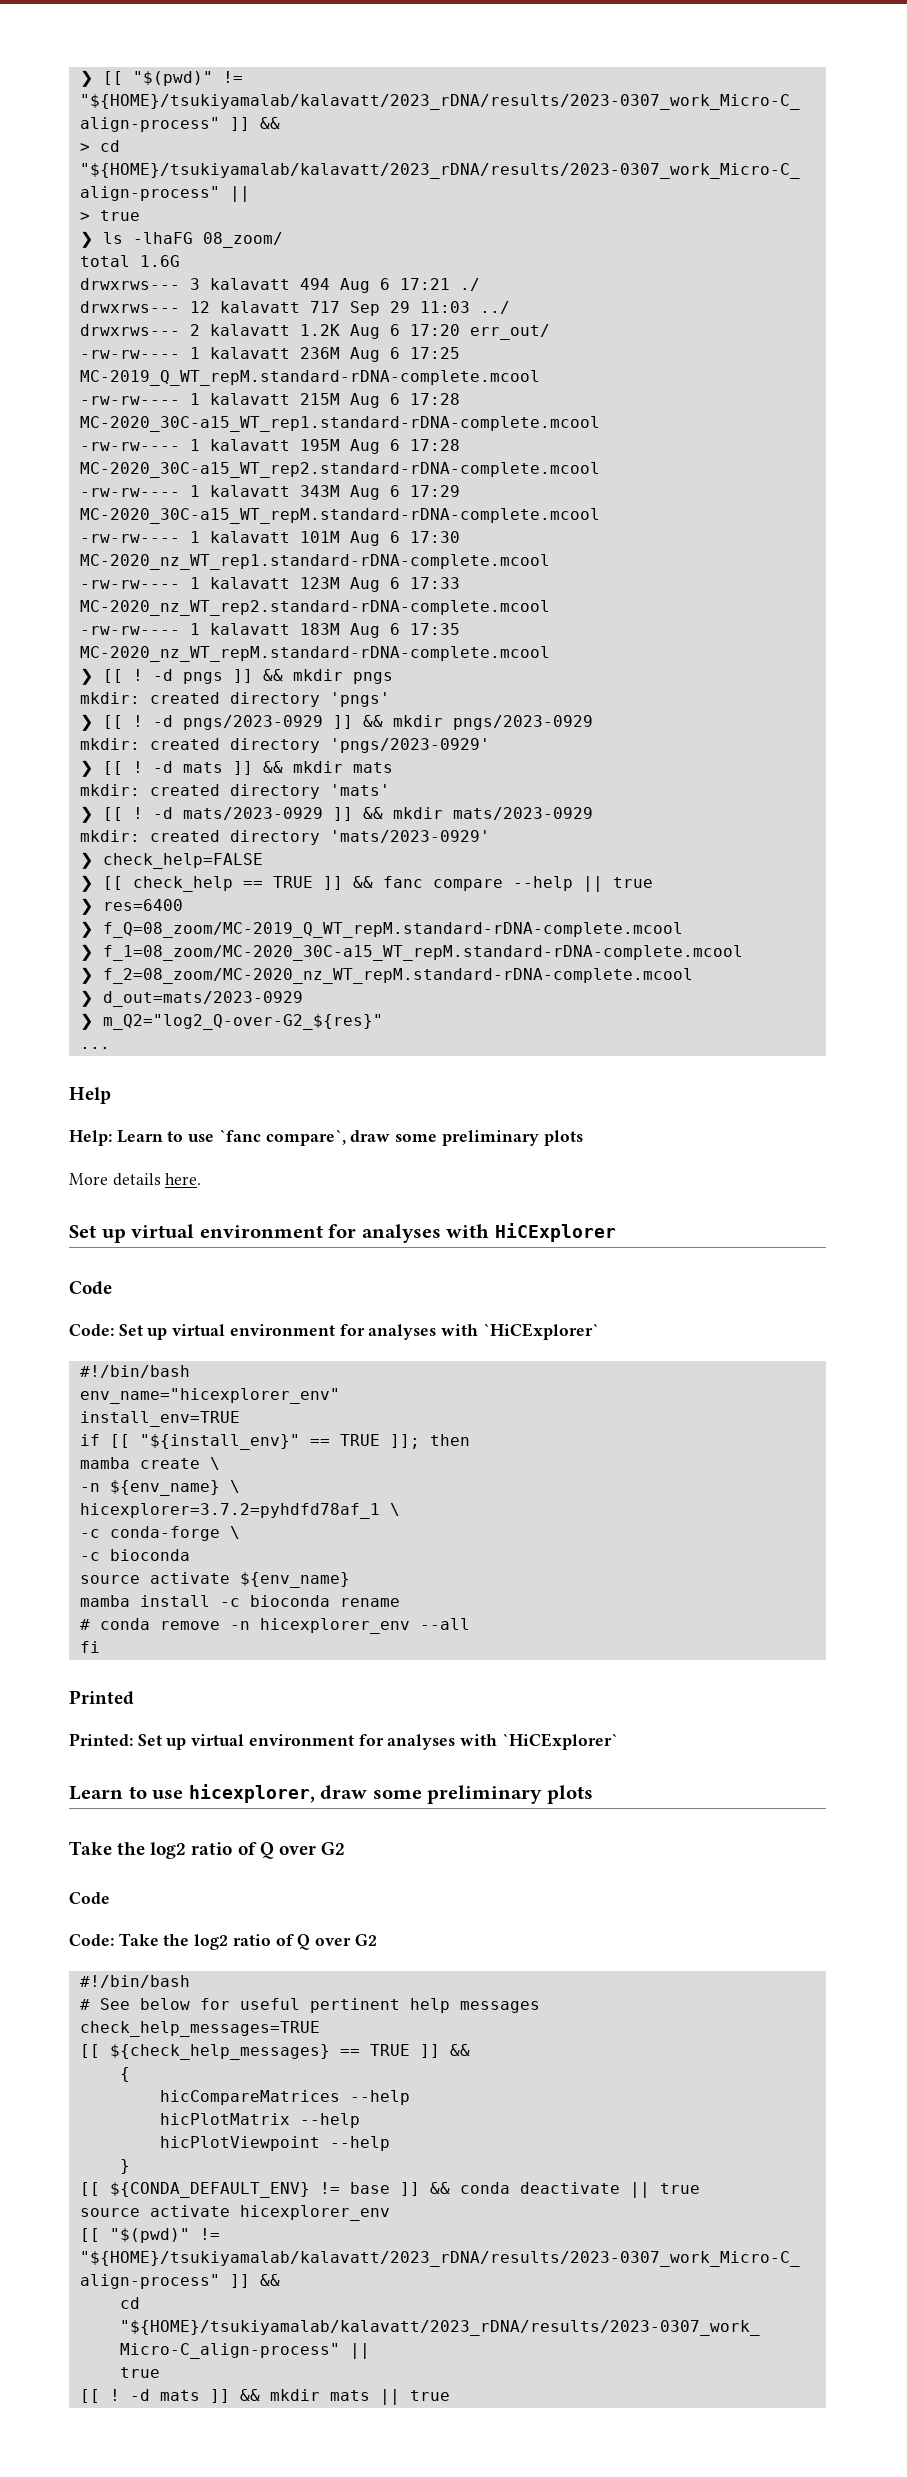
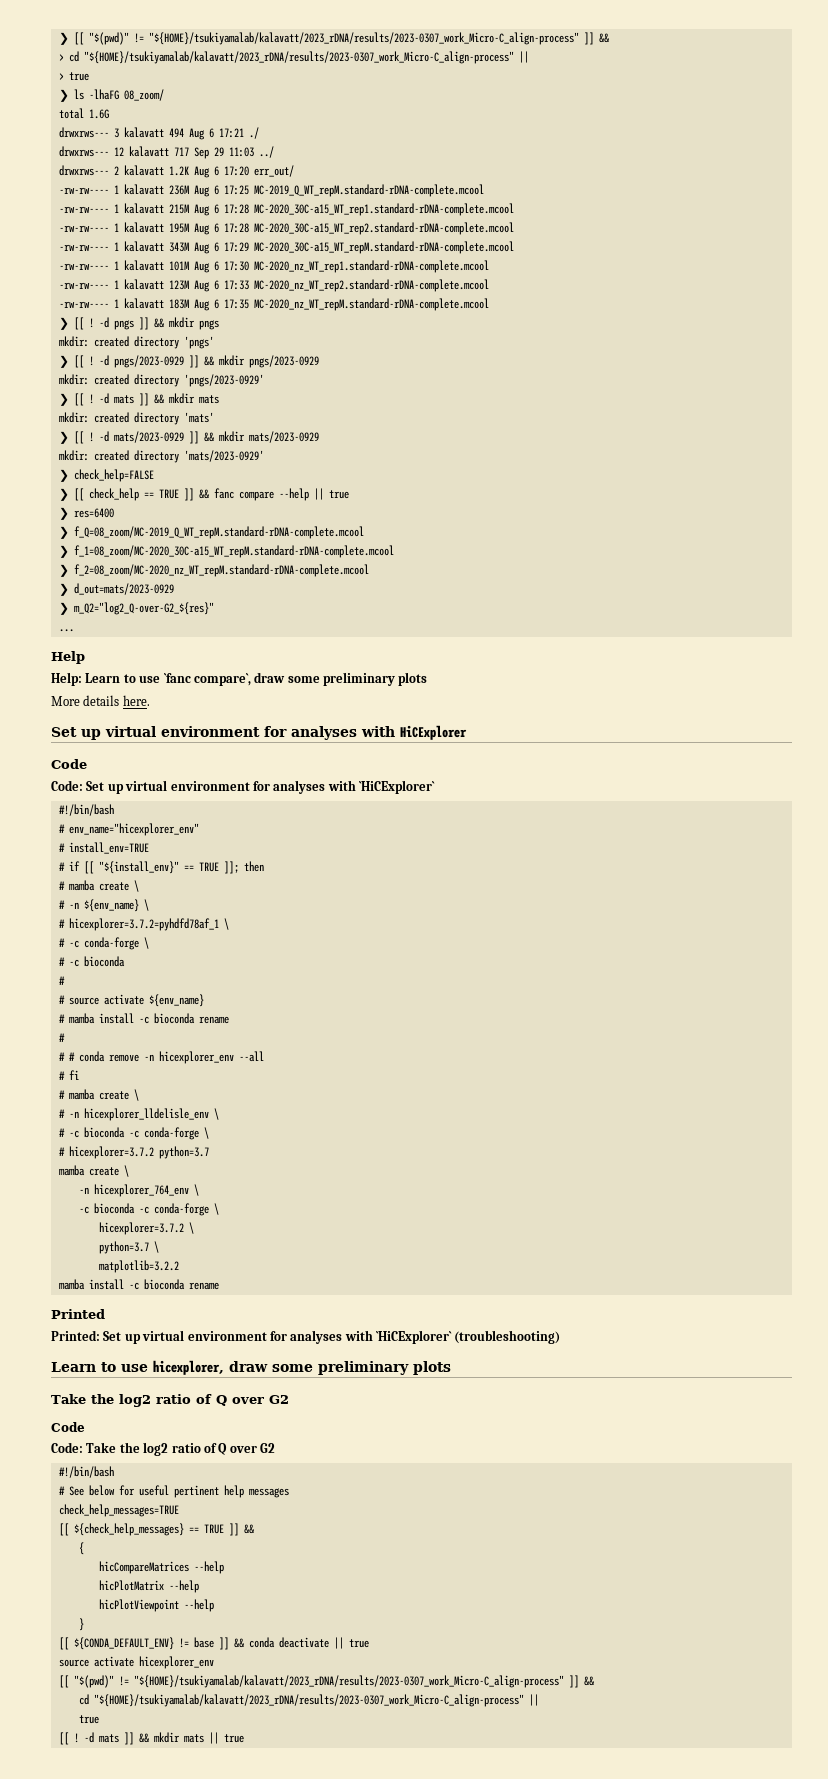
(190, 1371) none -> [58,824,65,833] #
(340, 1396) none -> [58,843,65,852] #
(240, 1419) none -> [58,862,65,871] #
[79,1457,220,1470] mamba create \ // -> [58,880,139,892] [58,900,65,909] # mamba create \ // #
(240, 1486) none -> [58,919,65,928] #
[79,1526,240,1541] -c conda-forge \ // -> [58,937,149,950] [58,957,65,966] # -c conda-forge \ // #
(190, 1555) none -> [58,976,65,985] [58,995,65,1004] # // #
(350, 1580) none -> [58,1014,65,1023] #
(90, 1624) none -> [58,1052,75,1061] // # #
(470, 1624) none -> [58,1071,65,1080] #
(100, 1647) none -> [58,1089,139,1101] [58,1108,219,1121] [58,1127,209,1140] [58,1146,209,1159] [58,1165,129,1177] [78,1184,199,1197] [78,1203,219,1216] [98,1222,194,1235] [98,1241,159,1254] [98,1260,179,1273] [58,1279,219,1290] // # mamba create \ // # -n hicexplorer_lldelisle_env \ // # -c bioconda -c conda-forge \ // # hicexplorer=3.7.2 python=3.7 // mamba create \ // -n hicexplorer_764_env \ // -c bioconda -c conda-forge \ // hicexplorer=3.7.2 \ // python=3.7 \ // matplotlib=3.2.2 // mamba install -c bioconda rename
(618, 1741) none -> [454,1330,561,1344] (troubleshooting)

